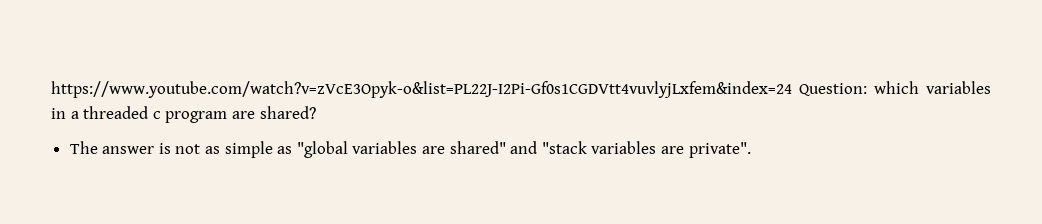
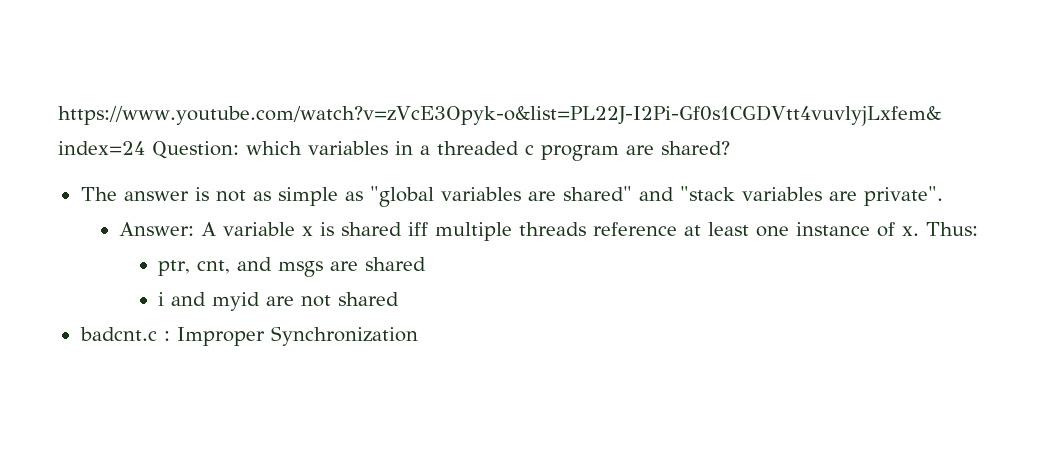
(751, 150) none -> [119,222,979,241] [158,257,427,277] [158,292,400,311] [79,326,418,346] // Answer: A variable x is shared iff multiple threads reference at least one instance of x. Thus: // ptr, cnt, and msgs are shared // i and myid are not shared // badcnt.c : Improper Synchronization

